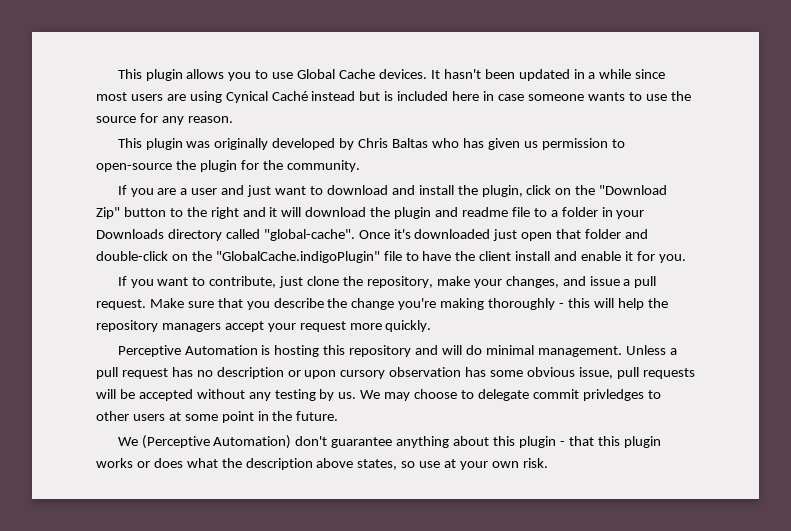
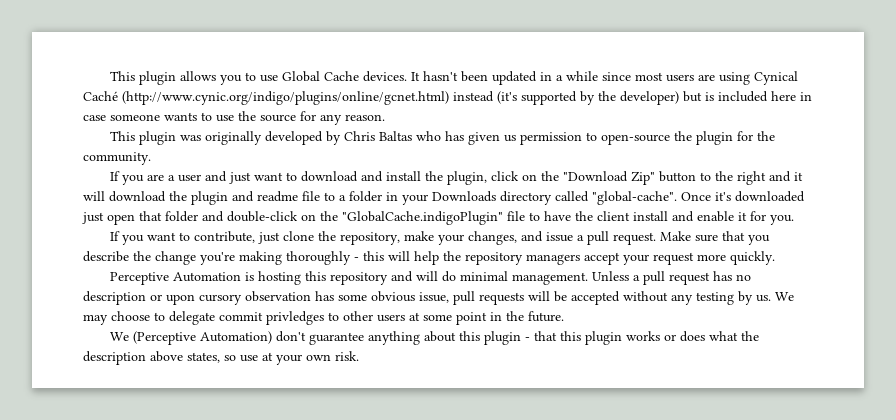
[311,91,356,101] instead -> [122,91,679,105] (http://www.cynic.org/indigo/plugins/online/gcnet.html) instead (it's supported by the developer)

